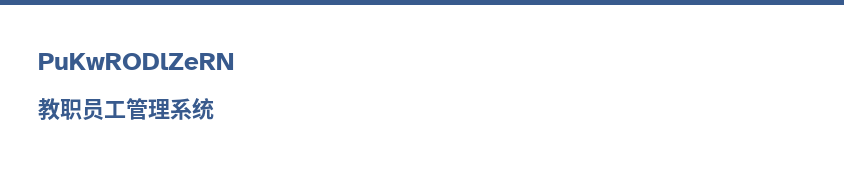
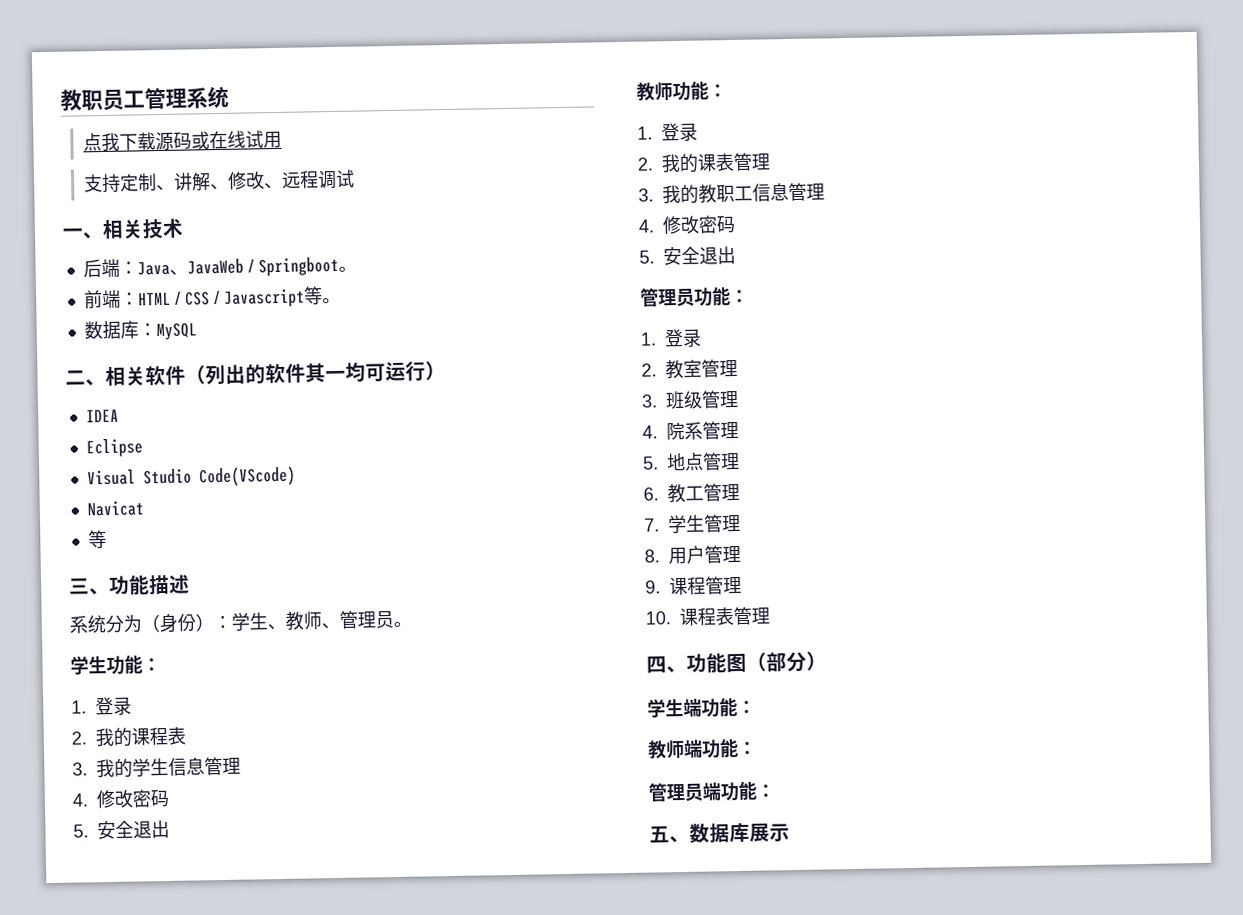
[38,53,234,70] PuKwRODlZeRN // -> (60, 100) none
(214, 108) none -> [83,130,283,152] [83,169,356,194] [62,218,184,240] [82,256,357,278] [83,286,341,309] [83,320,197,341] [65,361,446,387] [85,408,119,423] [85,438,143,458] [86,465,296,487] [86,500,144,517] [87,530,107,549] [69,574,190,596] [69,610,412,634] [70,655,161,676] [71,696,132,716] [71,726,186,747] [72,757,241,778] [72,789,170,809] [73,819,170,840] [636,81,727,102] [637,122,698,142] [637,152,770,173] [638,182,825,204] [638,215,736,235] [639,245,736,266] [640,287,749,308] [640,328,702,348] [641,359,738,380] [641,390,739,410] [642,421,739,441] [642,452,740,472] [643,483,740,504] [644,514,741,534] [644,545,741,565] [645,576,742,596] [645,606,770,627] [646,651,827,674] [647,698,756,718] [647,739,757,759] [648,781,775,803] [649,822,790,844] // 点我下载源码或在线试用 // 支持定制、讲解、修改、远程调试 // 一、相关技术 // 后端：Java、JavaWeb / Springboot。 // 前端：HTML / CSS / Javascript等。 // 数据库：MySQL // 二、相关软件（列出的软件其一均可运行） // IDEA // Eclipse // Visual Studio Code(VScode) // Navicat // 等 // 三、功能描述 // 系统分为（身份）：学生、教师、管理员。 // 学生功能： // 1.登录 // 2.我的课程表 // 3.我的学生信息管理 // 4.修改密码 // 5.安全退出 // 教师功能： // 1.登录 // 2.我的课表管理 // 3.我的教职工信息管理 // 4.修改密码 // 5.安全退出 // 管理员功能： // 1.登录 // 2.教室管理 // 3.班级管理 // 4.院系管理 // 5.地点管理 // 6.教工管理 // 7.学生管理 // 8.用户管理 // 9.课程管理 // 10.课程表管理 // 四、功能图（部分） // 学生端功能： // 教师端功能： // 管理员端功能： // 五、数据库展示

